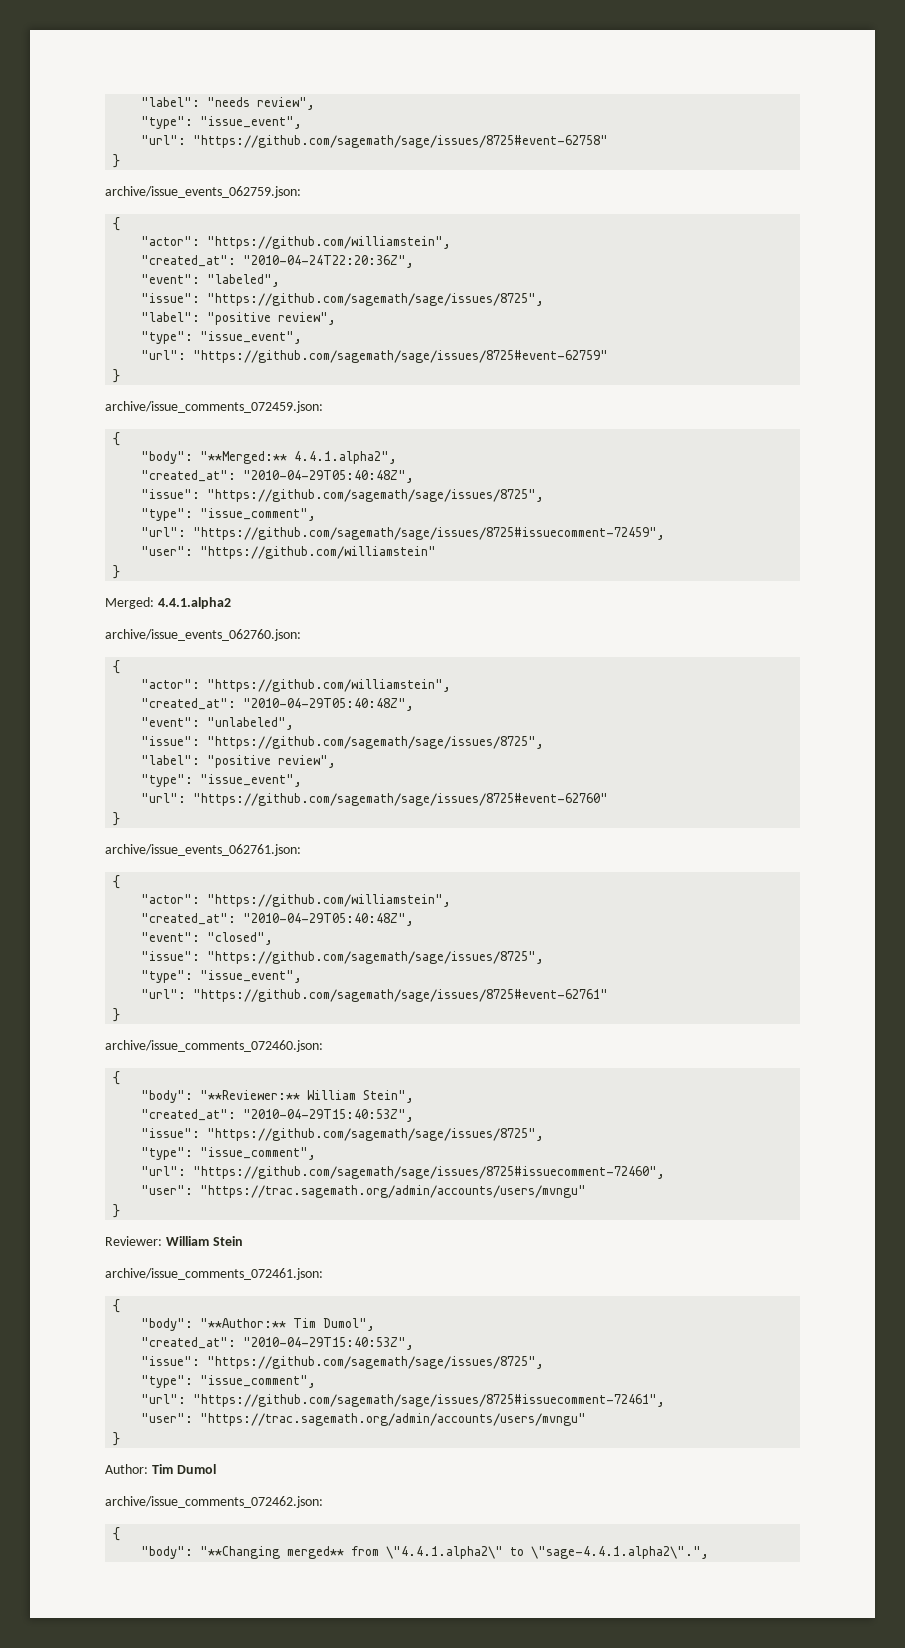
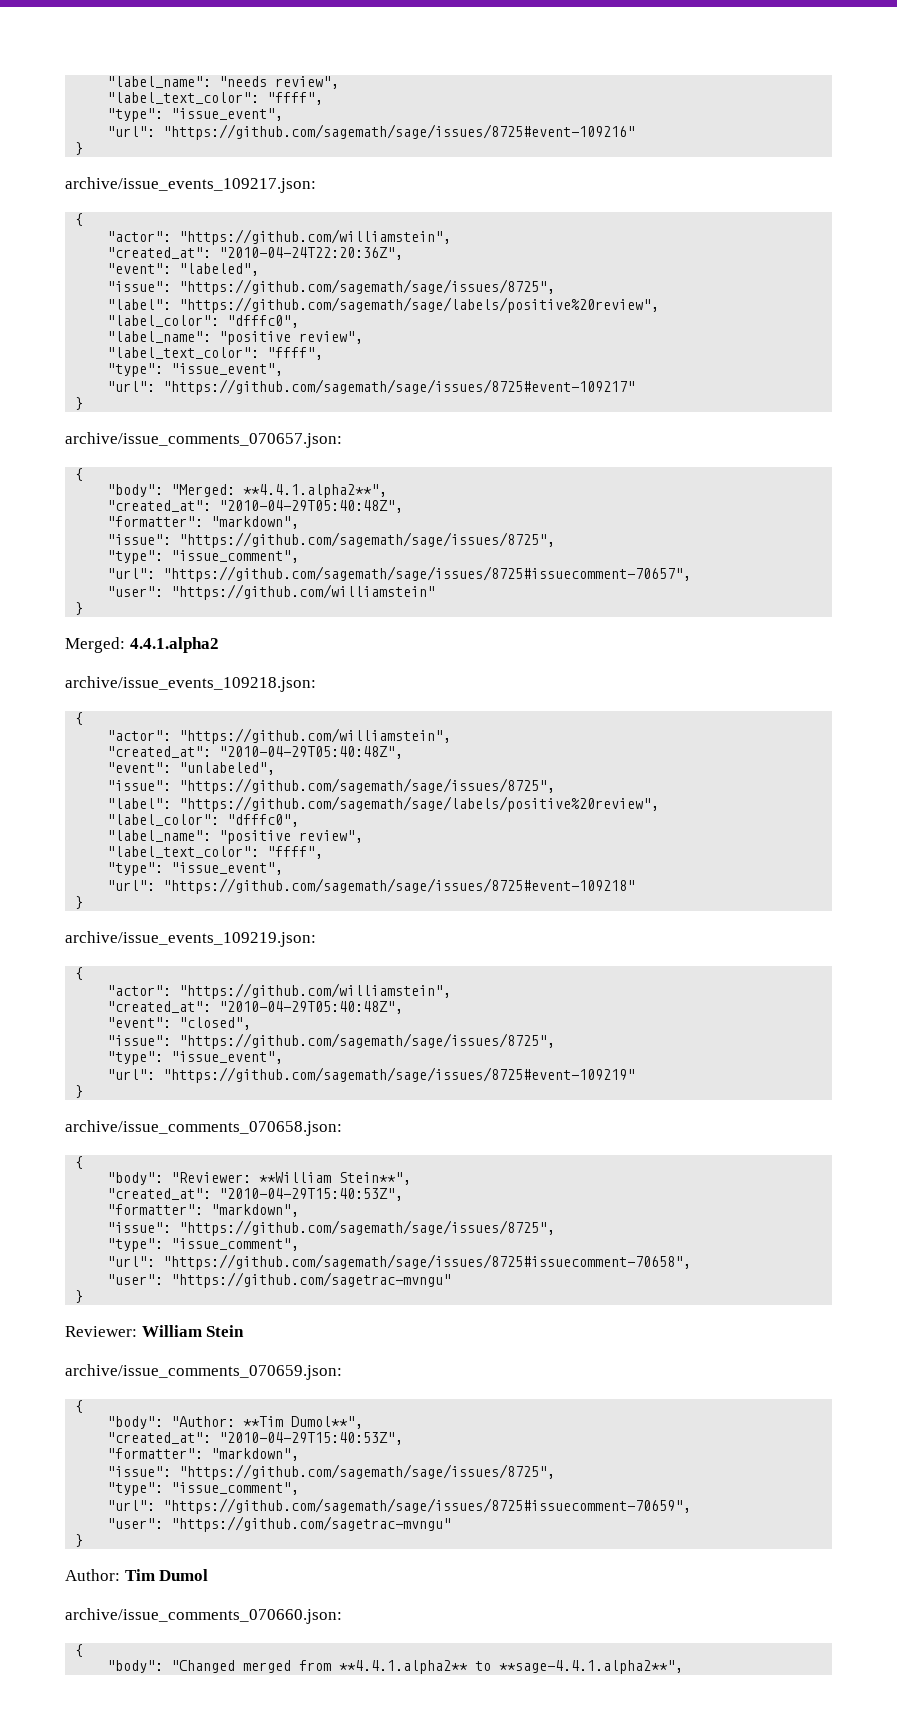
[141,97,201,107] "label": -> [107,76,212,88] "label_name":
[141,116,303,129] [141,135,609,148] [113,154,121,168] [105,186,301,198] // "type": "issue_event", // "url": "https://github.com/sagemath/sage/issues/8725#event-62758" // } // archive/issue_events_062759.json: -> [107,92,324,105] [107,108,284,122] [107,124,636,140] [75,142,84,155] [65,177,316,193] // "label_text_color": "ffff", // "type": "issue_event", // "url": "https://github.com/sagemath/sage/issues/8725#event-109216" // } // archive/issue_events_109217.json:
[207,312,337,325] [141,331,303,344] [141,350,609,363] [113,369,121,383] [105,401,323,413] [113,432,121,446] [141,451,398,464] [141,470,415,483] [141,489,545,502] [141,508,317,521] [141,527,666,540] "positive review", // "type": "issue_event", // "url": "https://github.com/sagemath/sage/issues/8725#event-62759" // } // archive/issue_comments_072459.json: // { // "body": "**Merged:** 4.4.1.alpha2", // "created_at": "2010-04-29T05:40:48Z", // "issue": "https://github.com/sagemath/sage/issues/8725", // "type": "issue_comment", // "url": "https://github.com/sagemath/sage/issues/8725#issuecomment-72459", -> [179,297,660,313] [107,315,300,328] [107,331,364,345] [107,347,324,360] [107,363,284,377] [107,379,636,395] [75,397,84,410] [65,432,342,448] [75,468,84,481] [107,484,388,498] [107,500,404,513] [107,516,300,529] [107,532,556,548] [107,550,300,564] [107,566,692,582] "https://github.com/sagemath/sage/labels/positive%20review", // "label_color": "dfffc0", // "label_name": "positive review", // "label_text_color": "ffff", // "type": "issue_event", // "url": "https://github.com/sagemath/sage/issues/8725#event-109217" // } // archive/issue_comments_070657.json: // { // "body": "Merged: **4.4.1.alpha2**", // "created_at": "2010-04-29T05:40:48Z", // "formatter": "markdown", // "issue": "https://github.com/sagemath/sage/issues/8725", // "type": "issue_comment", // "url": "https://github.com/sagemath/sage/issues/8725#issuecomment-70657",
[105,629,301,641] archive/issue_events_062760.json: -> [65,676,316,692] archive/issue_events_109218.json:
[207,755,337,768] [141,774,303,787] [141,793,609,806] [113,812,121,826] [105,844,301,856] "positive review", // "type": "issue_event", // "url": "https://github.com/sagemath/sage/issues/8725#event-62760" // } // archive/issue_events_062761.json: -> [179,796,660,812] [107,814,300,827] [107,830,364,844] [107,846,324,859] [107,862,284,876] [107,878,636,894] [75,896,84,909] [65,931,316,947] "https://github.com/sagemath/sage/labels/positive%20review", // "label_color": "dfffc0", // "label_name": "positive review", // "label_text_color": "ffff", // "type": "issue_event", // "url": "https://github.com/sagemath/sage/issues/8725#event-109218" // } // archive/issue_events_109219.json:
[193,989,609,1002] [113,1008,121,1022] [105,1040,323,1052] [113,1071,121,1085] [141,1090,415,1103] [141,1109,415,1122] [141,1128,545,1141] [141,1147,317,1160] [141,1166,666,1179] [141,1185,587,1198] "https://github.com/sagemath/sage/issues/8725#event-62761" // } // archive/issue_comments_072460.json: // { // "body": "**Reviewer:** William Stein", // "created_at": "2010-04-29T15:40:53Z", // "issue": "https://github.com/sagemath/sage/issues/8725", // "type": "issue_comment", // "url": "https://github.com/sagemath/sage/issues/8725#issuecomment-72460", // "user": "https://trac.sagemath.org/admin/accounts/users/mvngu" -> [163,1067,636,1083] [75,1085,84,1098] [65,1120,342,1136] [75,1156,84,1169] [107,1172,412,1185] [107,1188,404,1201] [107,1204,300,1217] [107,1220,556,1236] [107,1238,300,1252] [107,1254,692,1270] [107,1272,452,1288] "https://github.com/sagemath/sage/issues/8725#event-109219" // } // archive/issue_comments_070658.json: // { // "body": "Reviewer: **William Stein**", // "created_at": "2010-04-29T15:40:53Z", // "formatter": "markdown", // "issue": "https://github.com/sagemath/sage/issues/8725", // "type": "issue_comment", // "url": "https://github.com/sagemath/sage/issues/8725#issuecomment-70658", // "user": "https://github.com/sagetrac-mvngu"
[105,1268,323,1280] [113,1299,121,1313] [141,1318,376,1331] [141,1337,415,1350] [141,1356,545,1369] [141,1375,317,1388] [141,1394,666,1407] [141,1413,587,1426] archive/issue_comments_072461.json: // { // "body": "**Author:** Tim Dumol", // "created_at": "2010-04-29T15:40:53Z", // "issue": "https://github.com/sagemath/sage/issues/8725", // "type": "issue_comment", // "url": "https://github.com/sagemath/sage/issues/8725#issuecomment-72461", // "user": "https://trac.sagemath.org/admin/accounts/users/mvngu" -> [65,1364,342,1380] [75,1400,84,1413] [107,1416,364,1429] [107,1432,404,1445] [107,1448,300,1461] [107,1464,556,1480] [107,1482,300,1496] [107,1498,692,1514] [107,1516,452,1532] archive/issue_comments_070659.json: // { // "body": "Author: **Tim Dumol**", // "created_at": "2010-04-29T15:40:53Z", // "formatter": "markdown", // "issue": "https://github.com/sagemath/sage/issues/8725", // "type": "issue_comment", // "url": "https://github.com/sagemath/sage/issues/8725#issuecomment-70659", // "user": "https://github.com/sagetrac-mvngu"
[105,1496,323,1508] [113,1527,121,1541] [141,1546,710,1559] archive/issue_comments_072462.json: // { // "body": "**Changing merged** from \"4.4.1.alpha2\" to \"sage-4.4.1.alpha2\".", -> [65,1608,342,1624] [75,1644,84,1657] [107,1660,684,1674] archive/issue_comments_070660.json: // { // "body": "Changed merged from **4.4.1.alpha2** to **sage-4.4.1.alpha2**",

